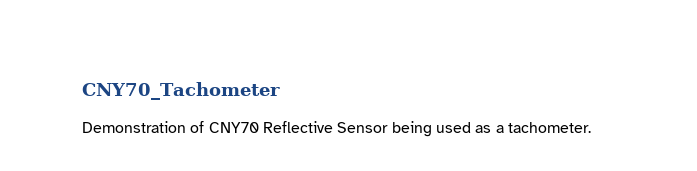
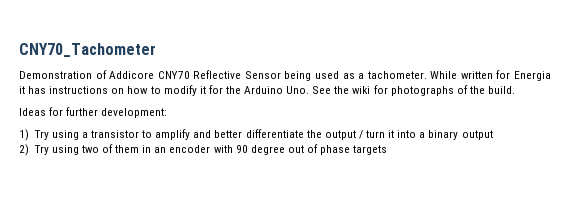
(205, 127) none -> [109,71,155,79] Addicore
(591, 127) none -> [430,70,551,81] [19,85,515,96] [19,107,168,118] [19,129,493,141] [19,144,388,156] While written for Energia it has instructions on how to modify it for the Arduino Uno. See the wiki for photographs of the build. // Ideas for further development: // 1) Try using a transistor to amplify and better differentiate the output / turn it into a binary output // 2) Try using two of them in an encoder with 90 degree out of phase targets

